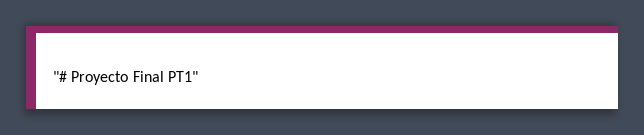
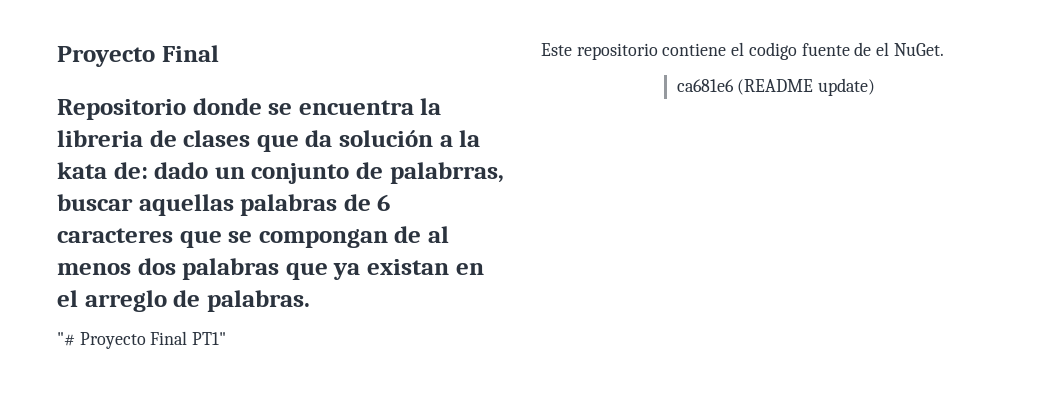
[53,71,198,85] "# Proyecto Final PT1" -> [57,45,219,67] [57,98,442,120] [57,130,481,152] [57,162,504,184] [57,194,391,216] [57,226,450,248] [57,258,484,280] [57,290,310,312] [57,331,227,349] [541,42,944,60] [676,78,876,96] Proyecto Final // Repositorio donde se encuentra la libreria de clases que da solución a la kata de: dado un conjunto de palabrras, buscar aquellas palabras de 6 caracteres que se compongan de al menos dos palabras que ya existan en el arreglo de palabras. // "# Proyecto Final PT1" // Este repositorio contiene el codigo fuente de el NuGet. // ca681e6 (README update)

